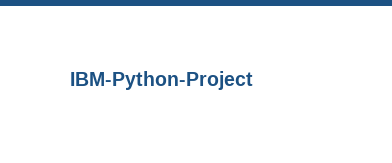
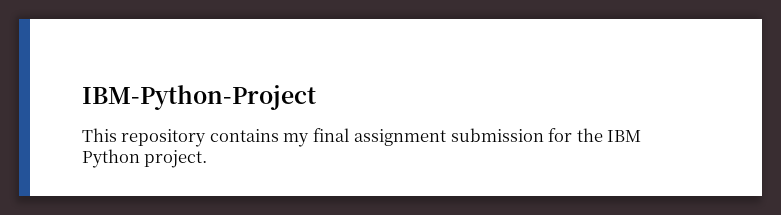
(253, 80) none -> [82,128,642,147] [82,149,208,168] // This repository contains my final assignment submission for the IBM Python project.

